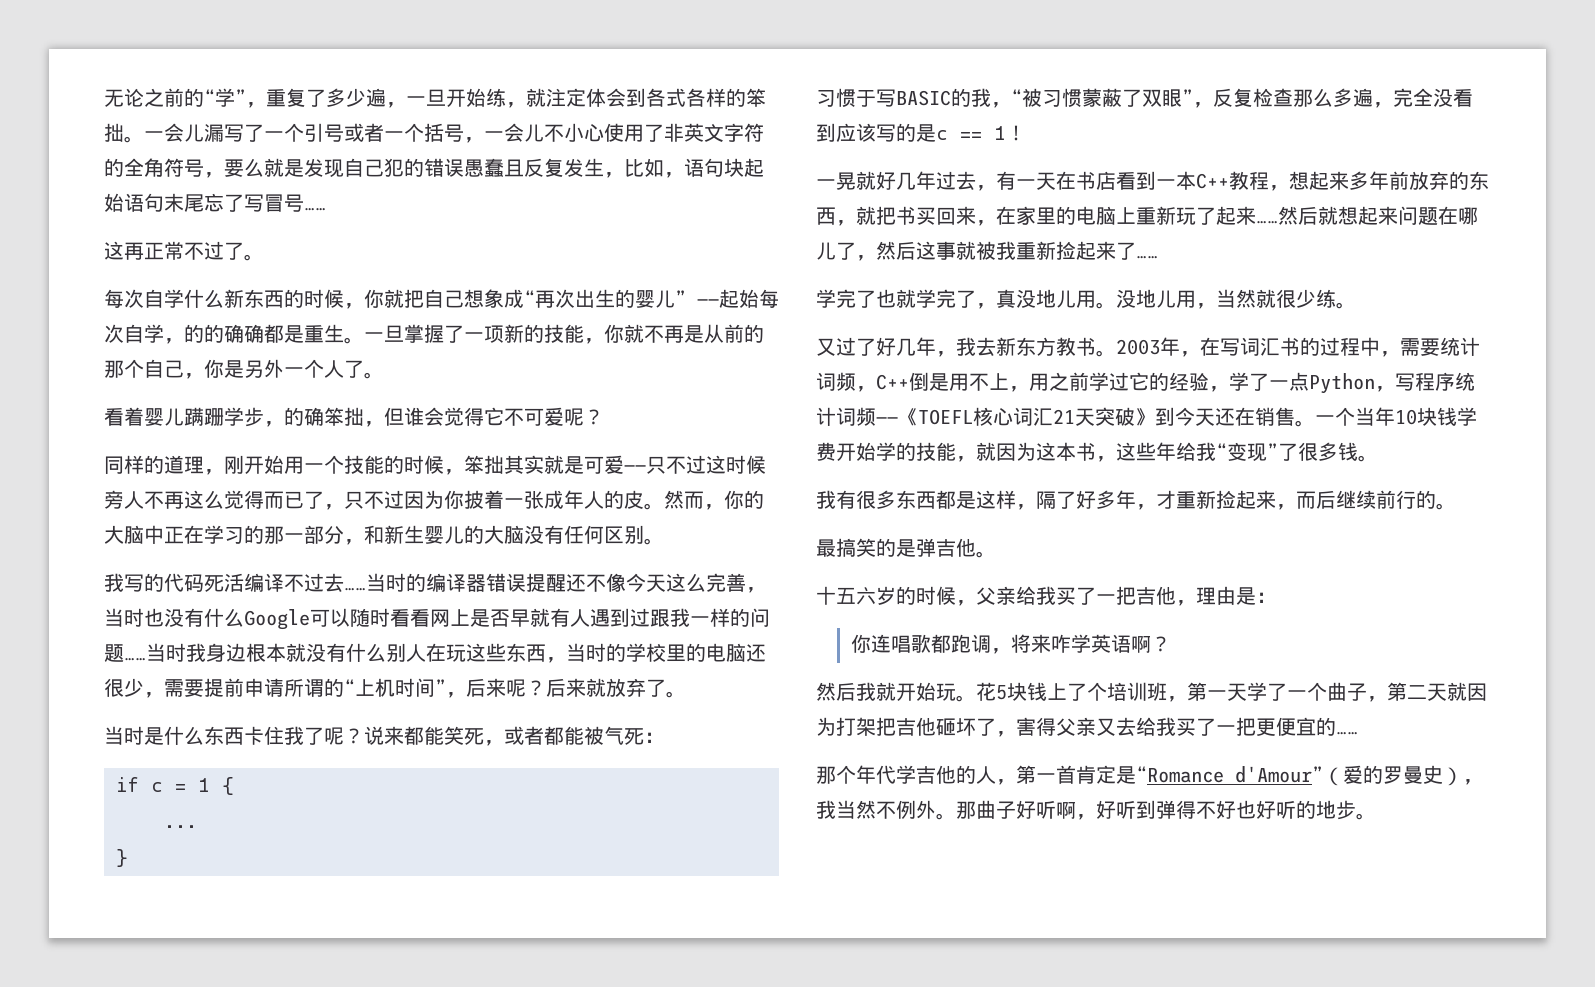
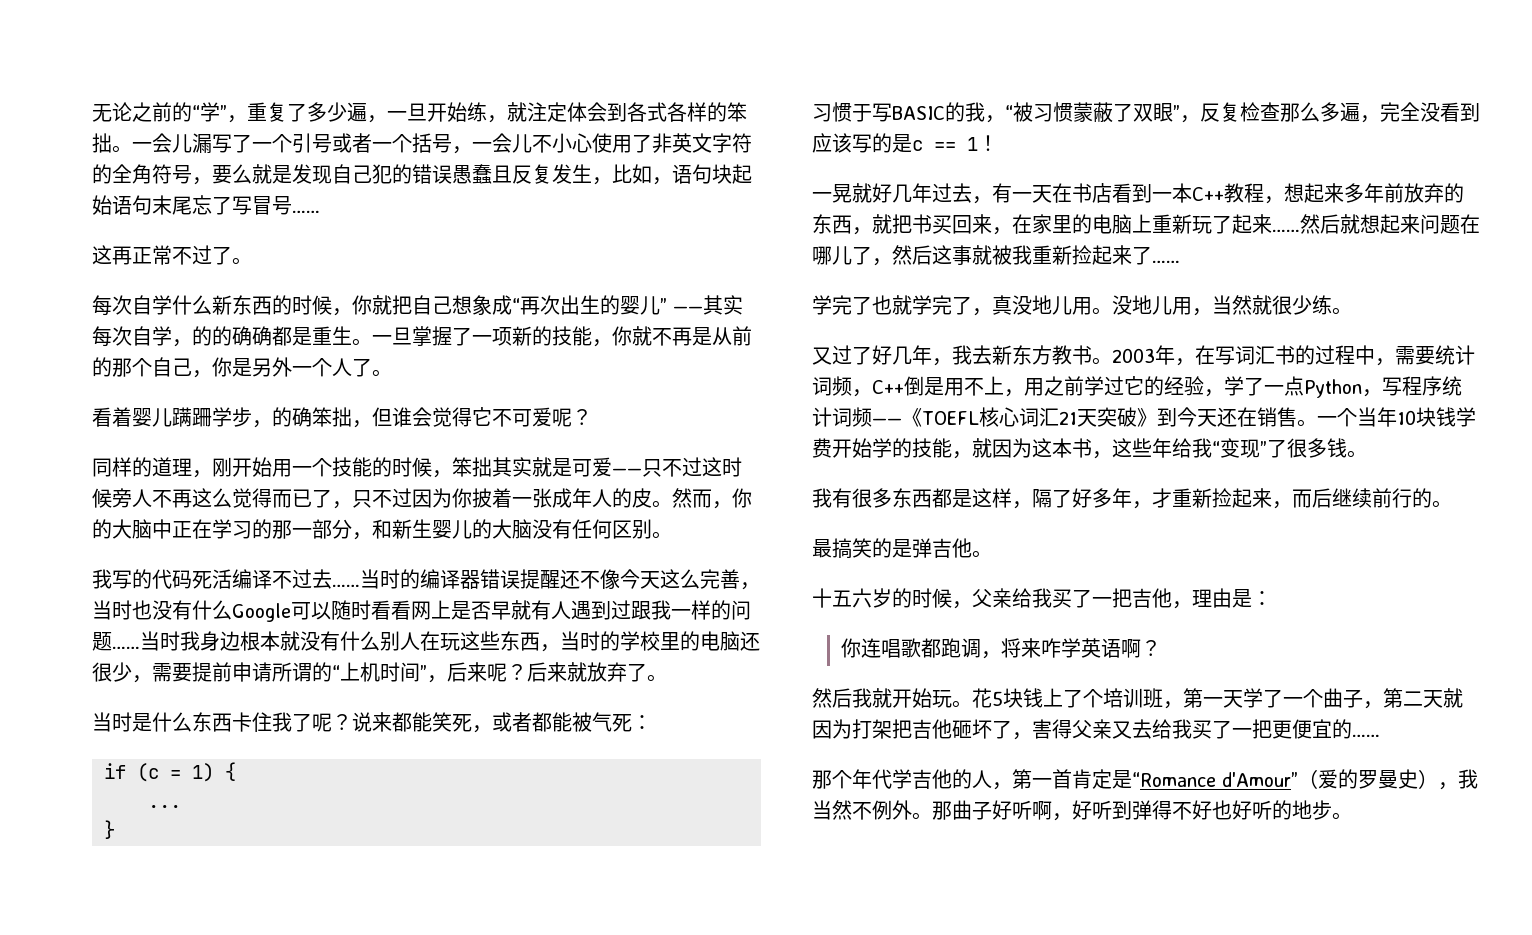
[719,289,759,308] 起始 -> [703,295,743,315] 其实
[151,778,210,792] c = 1 -> [137,763,214,782] (c = 1)

